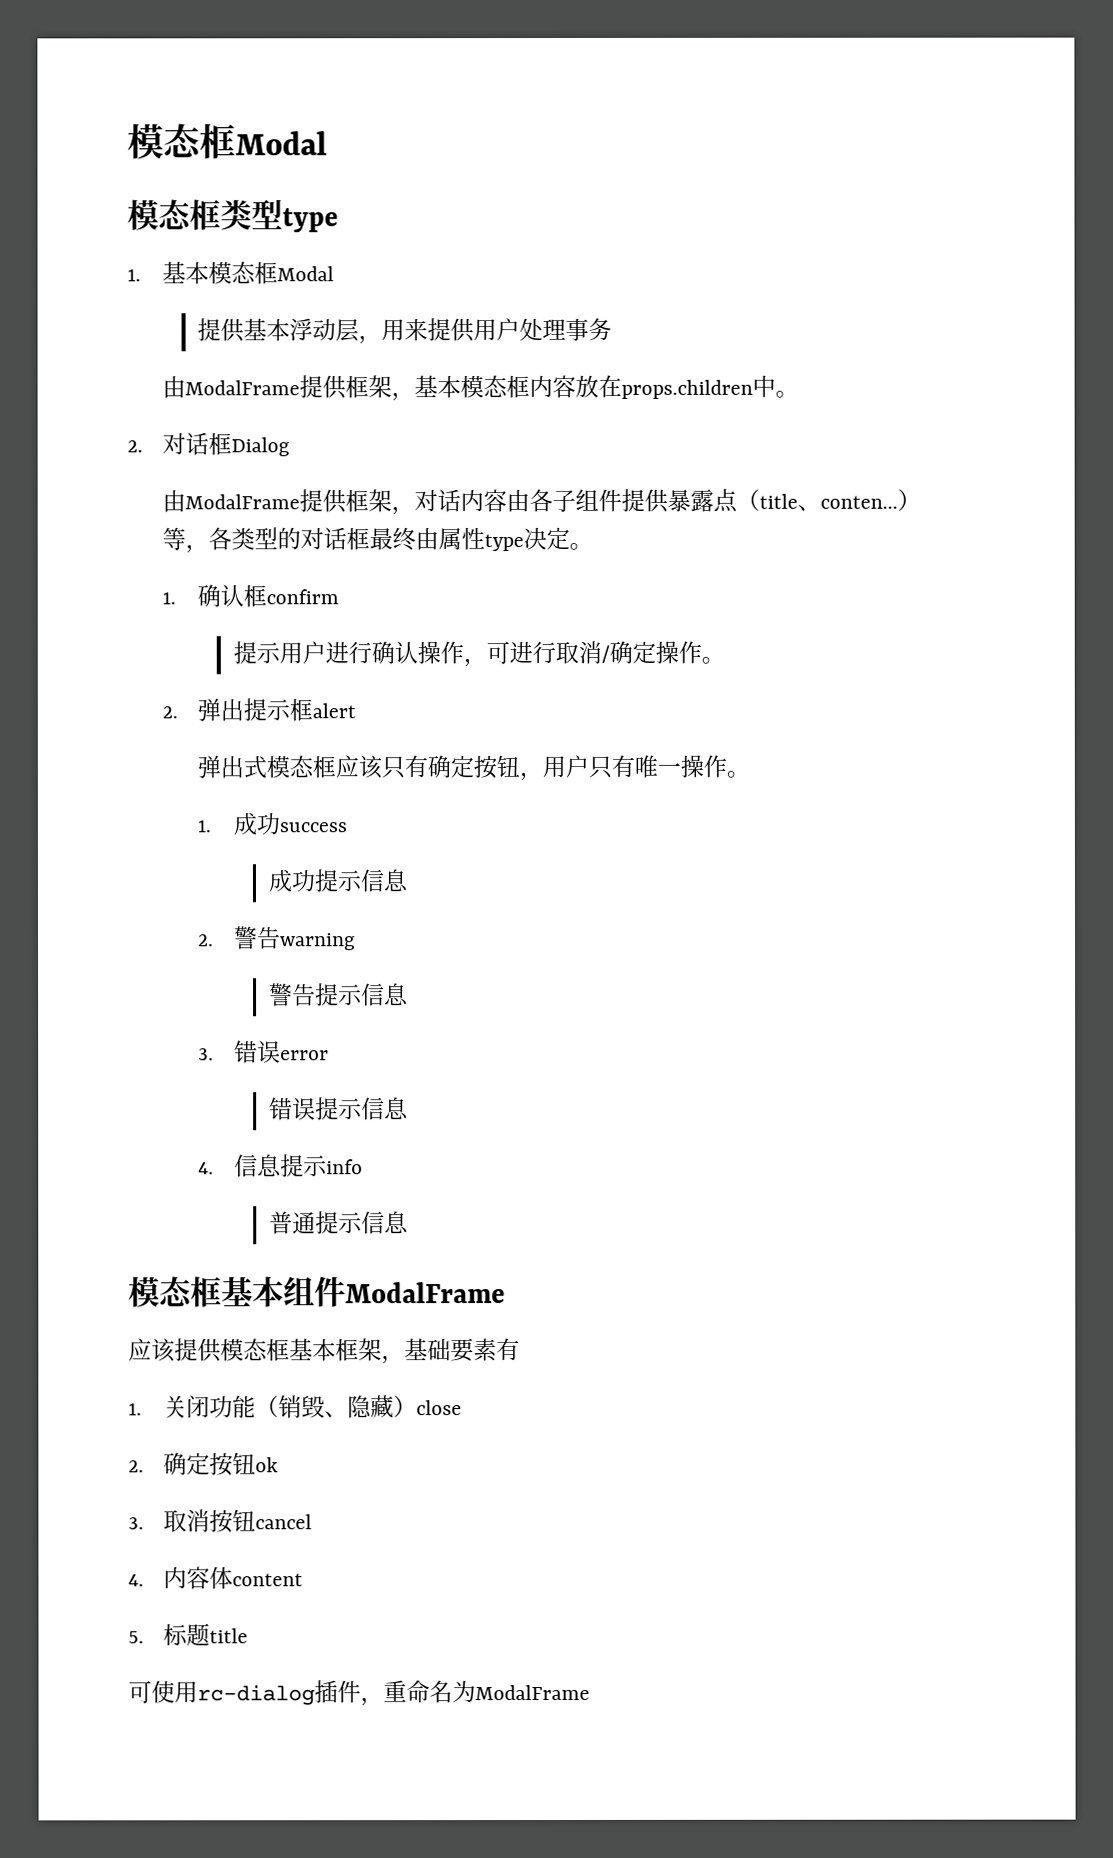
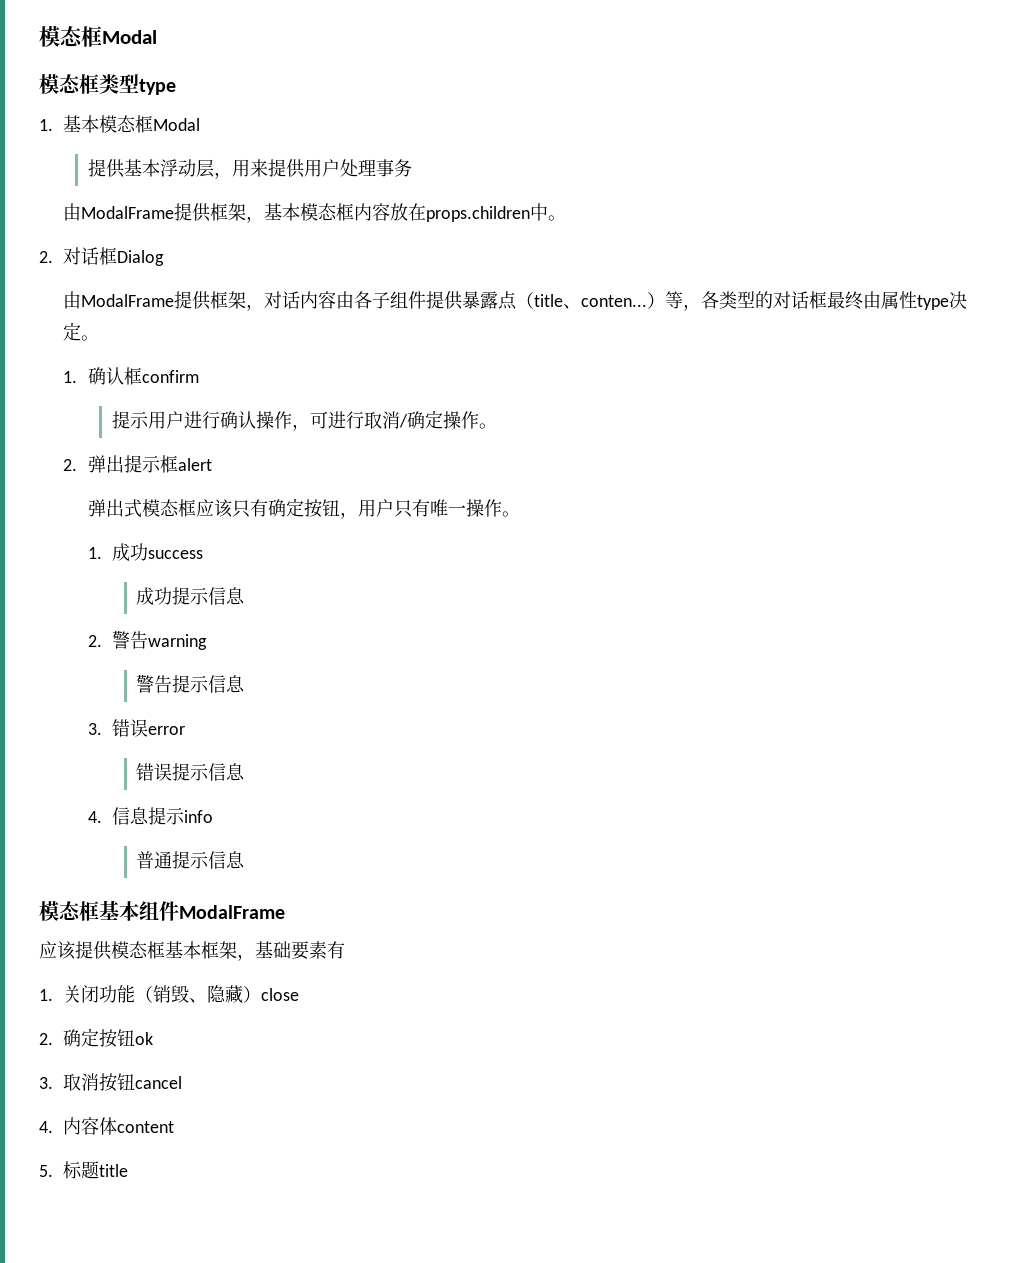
[128,1680,590,1707] // 可使用rc-dialog插件，重命名为ModalFrame -> (129, 1170) none

